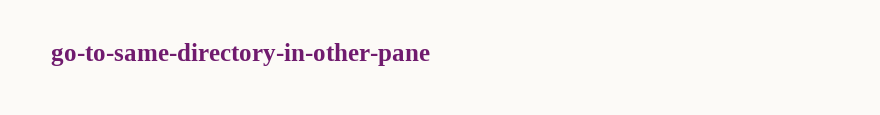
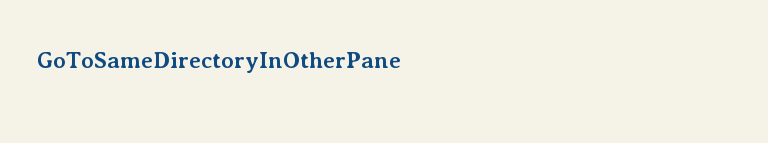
[51,43,430,66] go-to-same-directory-in-other-pane -> [37,52,401,73] GoToSameDirectoryInOtherPane

